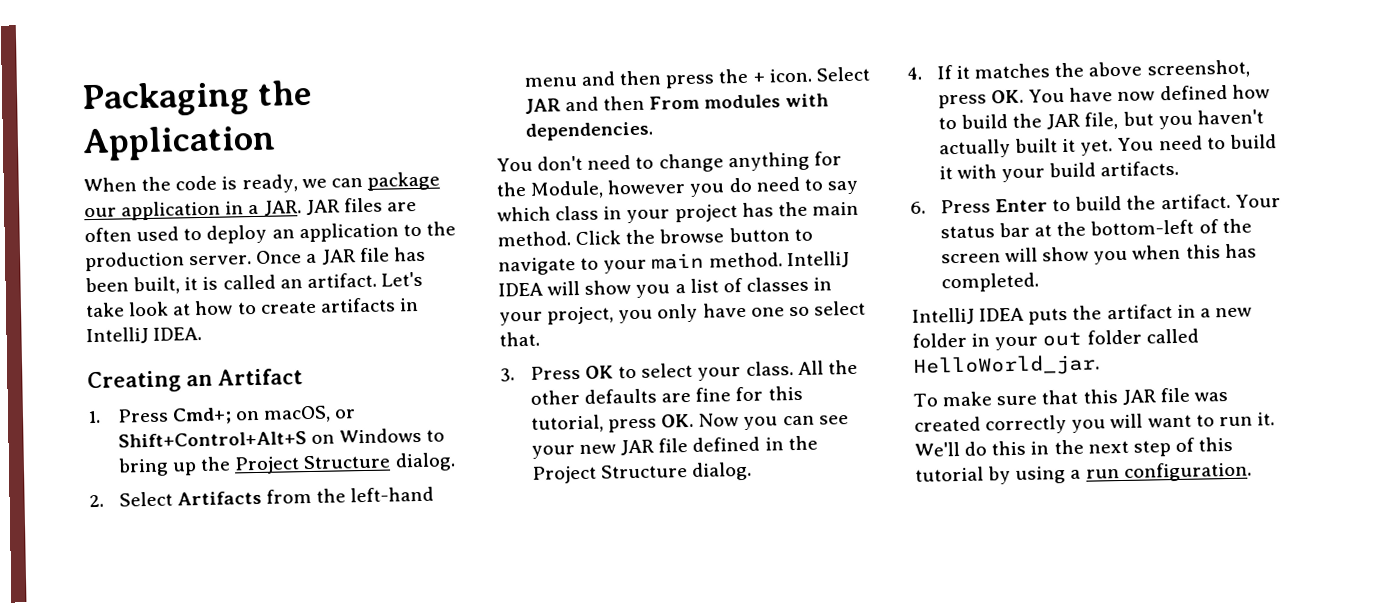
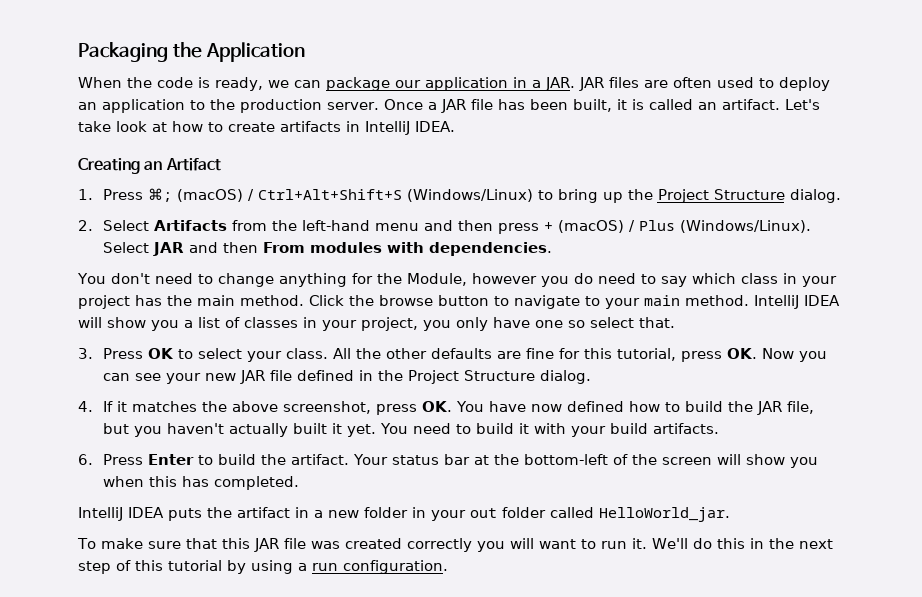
[171,405,357,425] [117,427,423,448] Cmd+; on macOS, or Shift+Control+Alt+S on Windows -> [147,188,533,202] ⌘; (macOS) / Ctrl+Alt+Shift+S (Windows/Linux)
[718,68,812,84] the + icon. -> [543,220,811,233] + (macOS) / Plus (Windows/Linux).

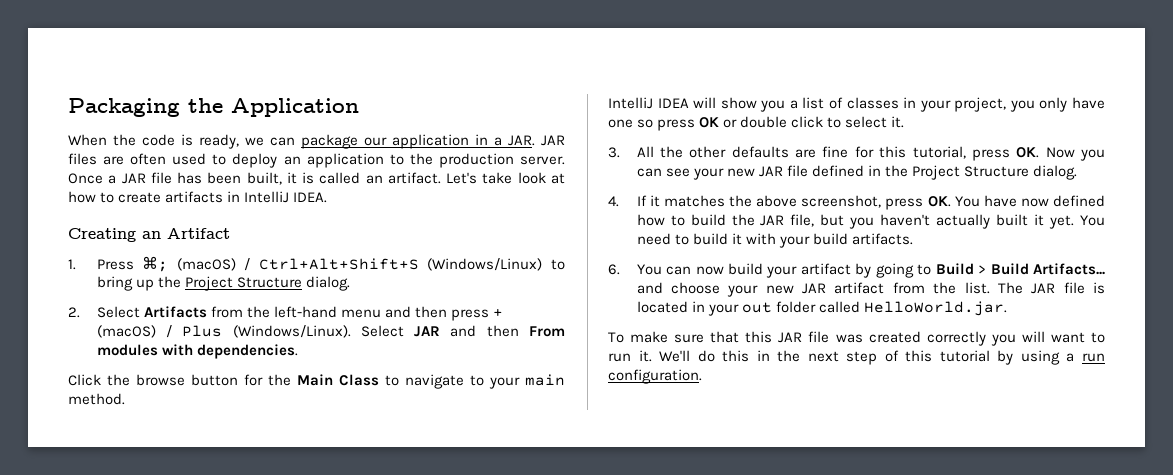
[77,273,837,287] [78,295,489,309] You don't need to change anything for the Module, however you do need to say which class in your project has the main method. Click the browse button -> [68,374,379,386] Click the browse button for the Main Class
(749, 300) none -> (125, 399) //
[590,317,675,328] [78,348,328,362] select that. // 3. Press OK to select your class. -> [657,116,905,131] [608,147,620,158] press OK or double click to select it. // 3.
[102,454,819,468] [102,476,299,490] [78,507,408,521] Press Enter to build the artifact. Your status bar at the bottom-left of the screen will show you when this has completed. // IntelliJ IDEA puts the artifact in a new folder -> [636,263,1106,278] [636,282,1105,297] [636,301,688,313] You can now build your artifact by going to Build > Build Artifacts... and choose your new JAR artifact from the list. The JAR file is located
[599,507,730,522] HelloWorld_jar. -> [863,301,1007,316] HelloWorld.jar.

